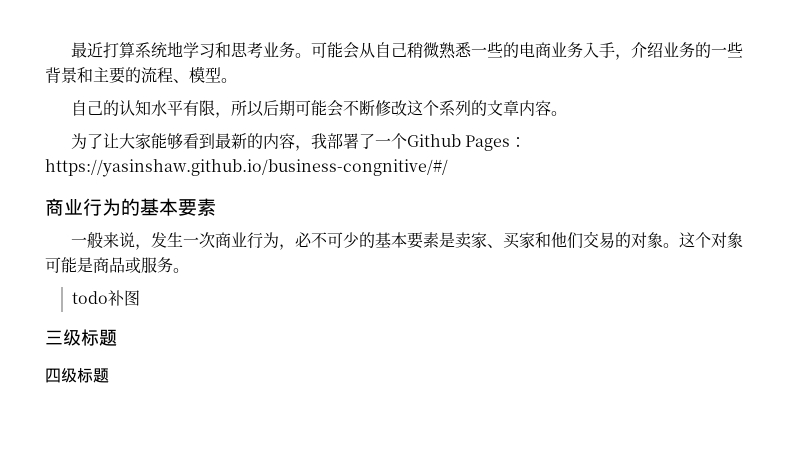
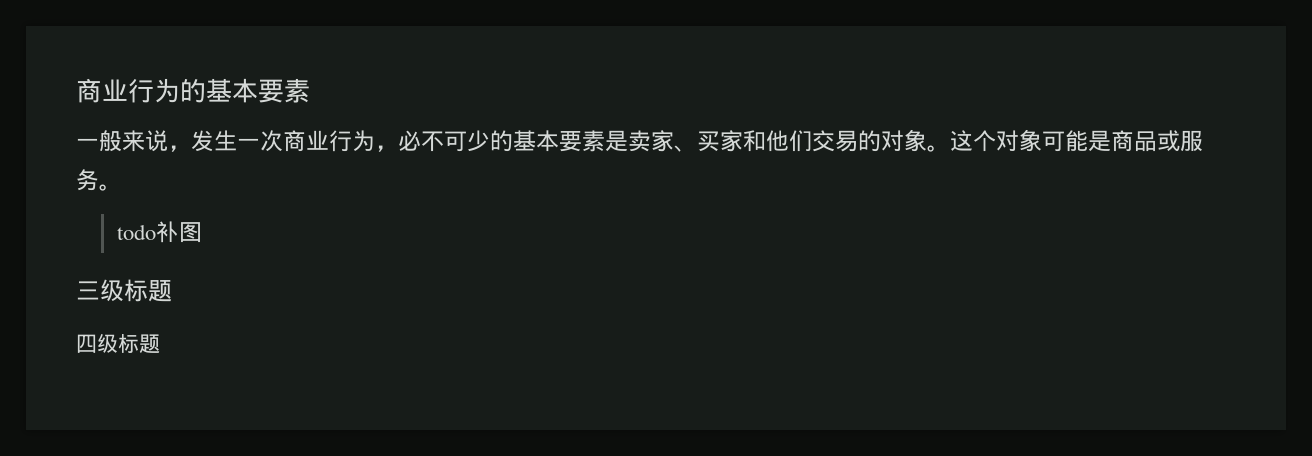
[70,41,743,60] [45,66,237,84] [70,100,567,118] [70,133,527,151] [45,159,448,177] 最近打算系统地学习和思考业务。可能会从自己稍微熟悉一些的电商业务入手，介绍业务的一些背景和主要的流程、模型。 // 自己的认知水平有限，所以后期可能会不断修改这个系列的文章内容。 // 为了让大家能够看到最新的内容，我部署了一个Github Pages：https://yasinshaw.github.io/business-congnitive/#/ // -> (76, 90) none

